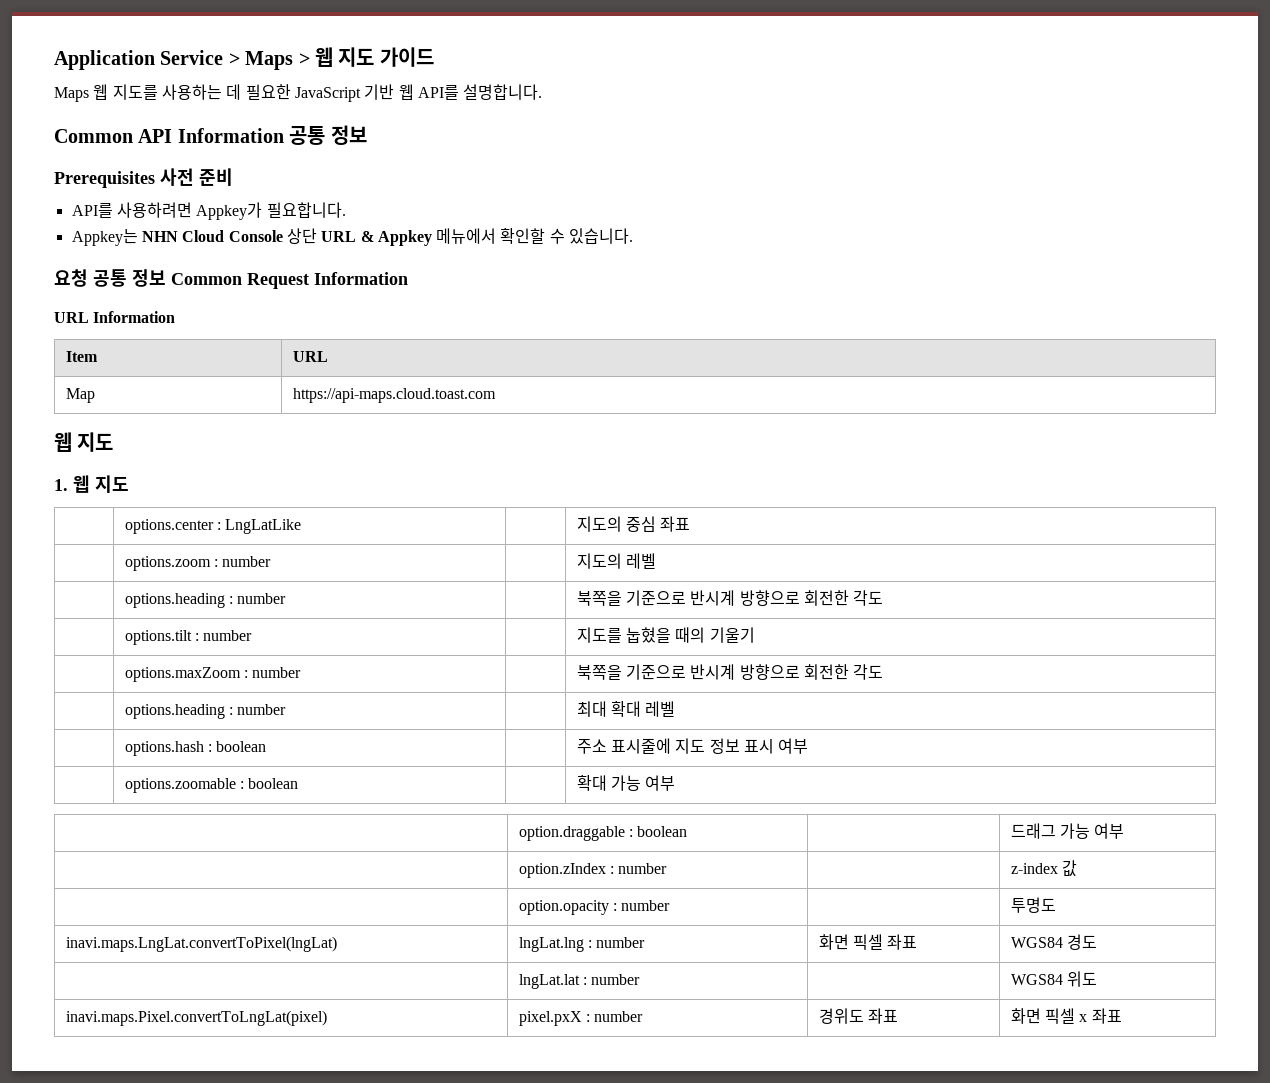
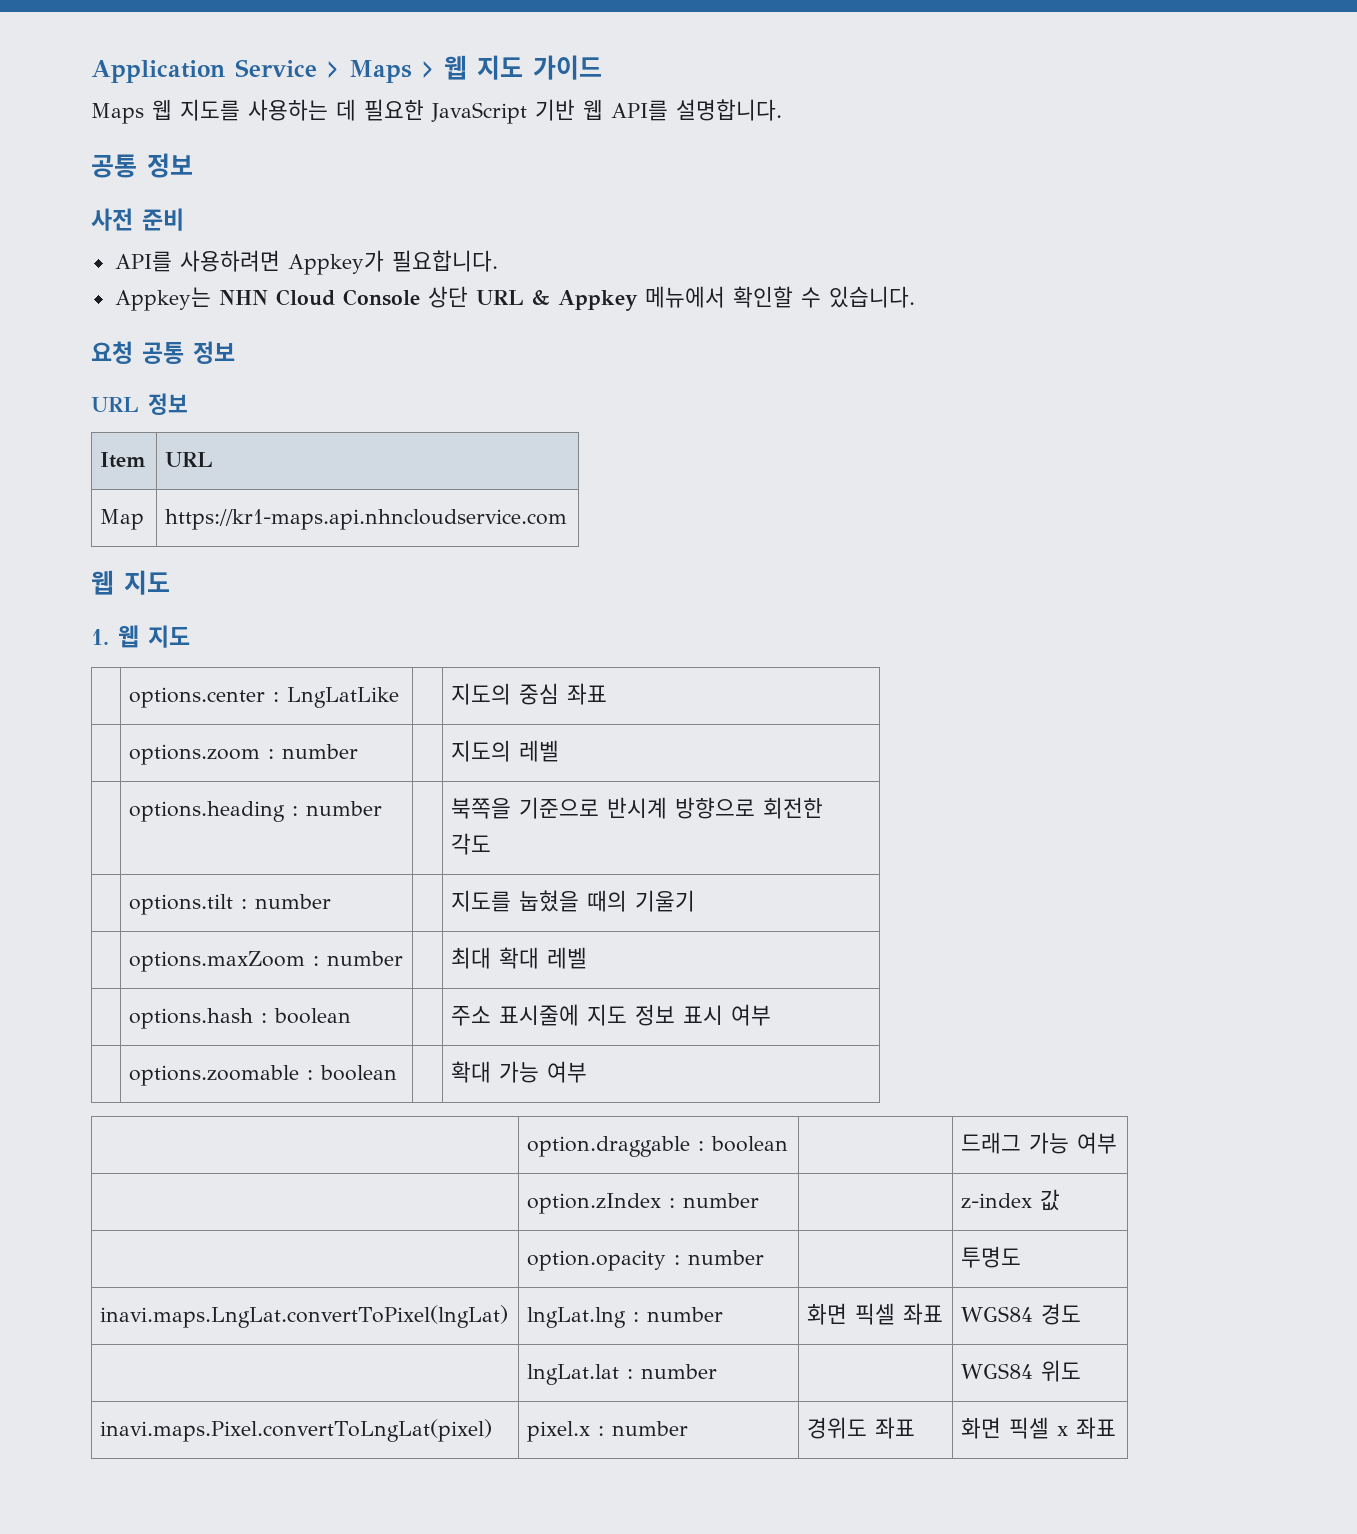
[54,125,367,145] [54,171,155,188] Common API Information 공통 정보 // Prerequisites -> [91,153,193,178] 공통 정보 //
[171,272,408,289] [54,311,176,323] Common Request Information // URL Information -> [91,393,188,415] // URL 정보
[292,388,496,403] https://api-maps.cloud.toast.com -> [165,509,568,530] https://kr1-maps.api.nhncloudservice.com
[576,664,884,680] [124,704,287,719] | 북쪽을 기준으로 반시계 방향으로 회전한 각도 // | options.heading : number | -> (404, 958) none
[518,1011,582,1026] pixel.pxX -> [527,1421,591,1442] pixel.x

